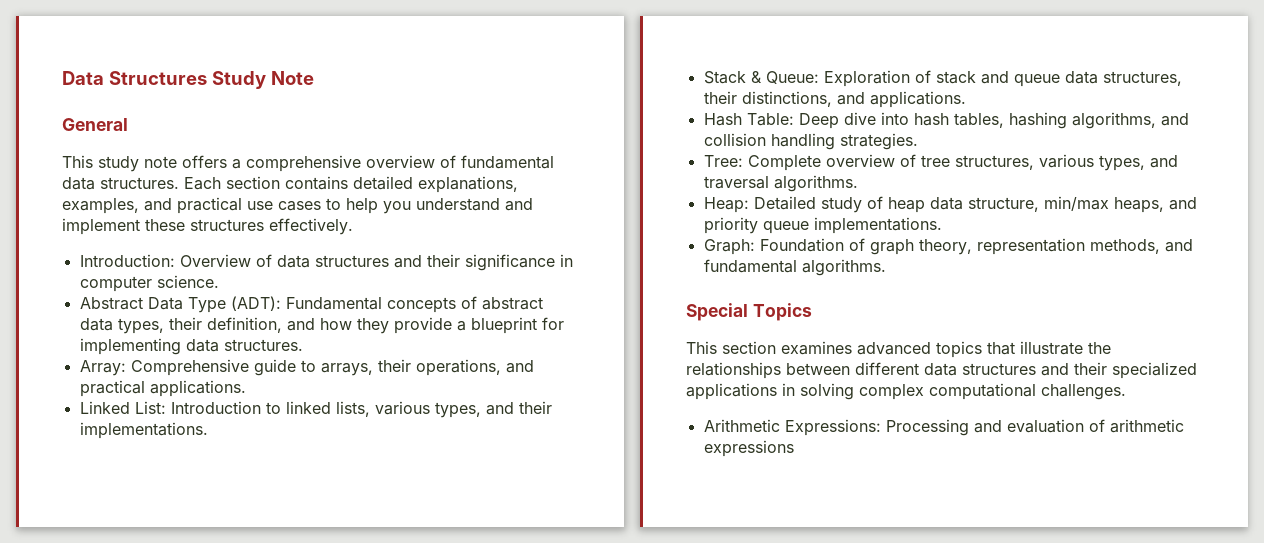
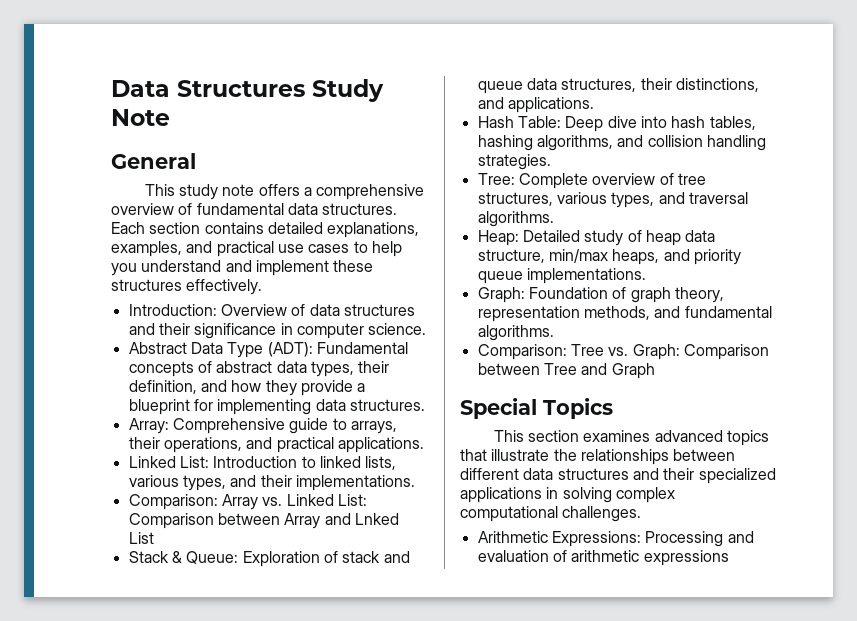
(208, 430) none -> [128,494,367,510] [128,513,399,529] [128,532,154,544] // Comparison: Array vs. Linked List: Comparison between Array and Lnked List
(886, 267) none -> [477,344,769,360] [477,363,655,379] // Comparison: Tree vs. Graph: Comparison between Tree and Graph

